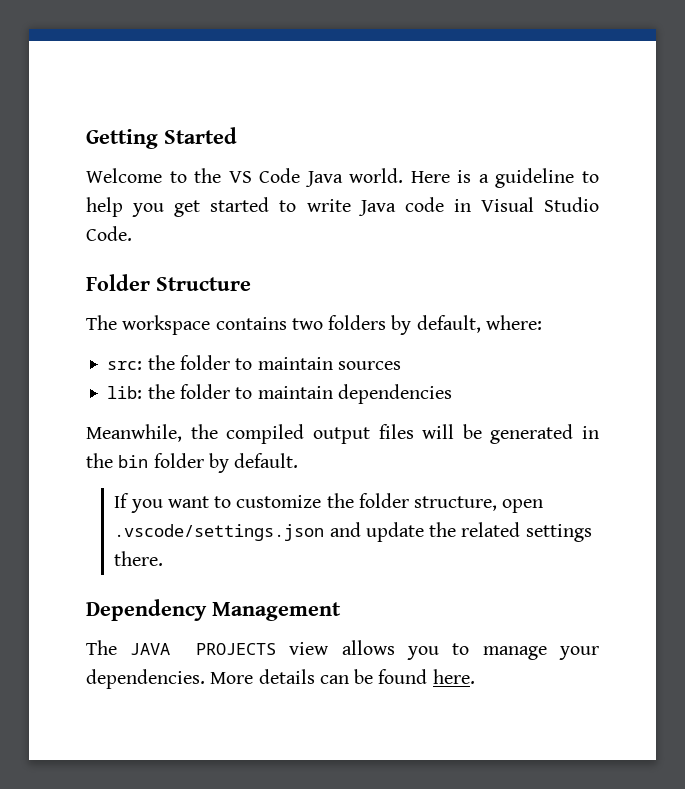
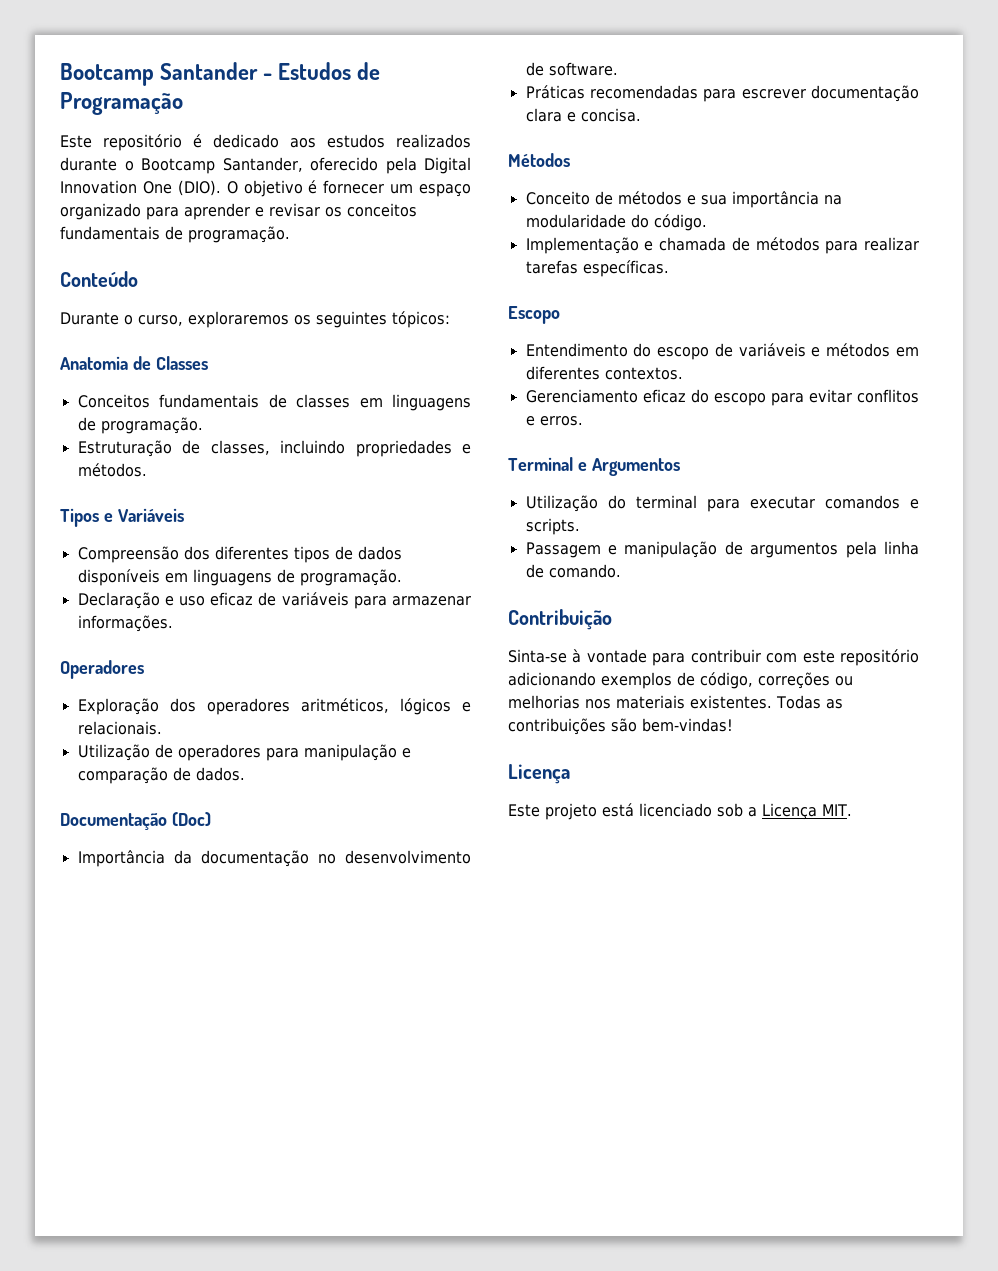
[86,127,237,149] [86,168,599,188] [86,197,600,217] [86,226,132,241] [86,274,251,291] [86,315,542,335] [107,355,401,370] [107,384,452,404] [86,424,599,444] [86,453,299,473] [114,493,544,513] [114,522,592,542] [114,551,164,566] [86,599,341,621] [86,640,599,660] [86,669,475,689] Getting Started // Welcome to the VS Code Java world. Here is a guideline to help you get started to write Java code in Visual Studio Code. // Folder Structure // The workspace contains two folders by default, where: // src: the folder to maintain sources // lib: the folder to maintain dependencies // Meanwhile, the compiled output files will be generated in the bin folder by default. // If you want to customize the folder structure, open .vscode/settings.json and update the related settings there. // Dependency Management // The JAVA PROJECTS view allows you to manage your dependencies. More details can be found here. -> [60,62,381,86] [60,92,183,115] [60,134,471,151] [60,157,471,174] [60,180,471,197] [60,203,417,220] [60,226,290,243] [60,271,138,287] [60,311,450,328] [60,356,208,370] [77,394,471,411] [77,417,203,434] [77,440,471,457] [77,463,147,477] [60,508,184,527] [77,546,402,563] [77,569,402,586] [77,592,471,609] [77,615,173,632] [60,660,144,679] [77,698,471,715] [77,721,162,735] [77,744,411,761] [77,767,245,784] [60,812,211,830] [77,850,471,867] [525,62,618,76] [525,85,919,102] [525,108,641,122] [508,153,570,167] [525,191,842,208] [525,214,707,231] [525,237,919,254] [525,260,669,277] [508,306,560,324] [525,343,919,360] [525,366,683,380] [525,389,919,406] [525,416,583,426] [508,457,680,476] [525,495,919,512] [525,518,580,535] [525,541,919,558] [525,564,621,578] [508,609,612,630] [508,649,919,666] [508,672,853,689] [508,695,843,709] [508,718,733,735] [508,764,570,784] [508,803,852,820] Bootcamp Santander - Estudos de Programação // Este repositório é dedicado aos estudos realizados durante o Bootcamp Santander, oferecido pela Digital Innovation One (DIO). O objetivo é fornecer um espaço organizado para aprender e revisar os conceitos fundamentais de programação. // Conteúdo // Durante o curso, exploraremos os seguintes tópicos: // Anatomia de Classes // Conceitos fundamentais de classes em linguagens de programação. // Estruturação de classes, incluindo propriedades e métodos. // Tipos e Variáveis // Compreensão dos diferentes tipos de dados disponíveis em linguagens de programação. // Declaração e uso eficaz de variáveis para armazenar informações. // Operadores // Exploração dos operadores aritméticos, lógicos e relacionais. // Utilização de operadores para manipulação e comparação de dados. // Documentação (Doc) // Importância da documentação no desenvolvimento de software. // Práticas recomendadas para escrever documentação clara e concisa. // Métodos // Conceito de métodos e sua importância na modularidade do código. // Implementação e chamada de métodos para realizar tarefas específicas. // Escopo // Entendimento do escopo de variáveis e métodos em diferentes contextos. // Gerenciamento eficaz do escopo para evitar conflitos e erros. // Terminal e Argumentos // Utilização do terminal para executar comandos e scripts. // Passagem e manipulação de argumentos pela linha de comando. // Contribuição // Sinta-se à vontade para contribuir com este repositório adicionando exemplos de código, correções ou melhorias nos materiais existentes. Todas as contribuições são bem-vindas! // Licença // Este projeto está licenciado sob a Licença MIT.

